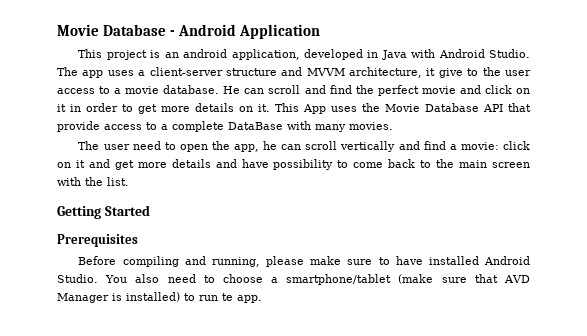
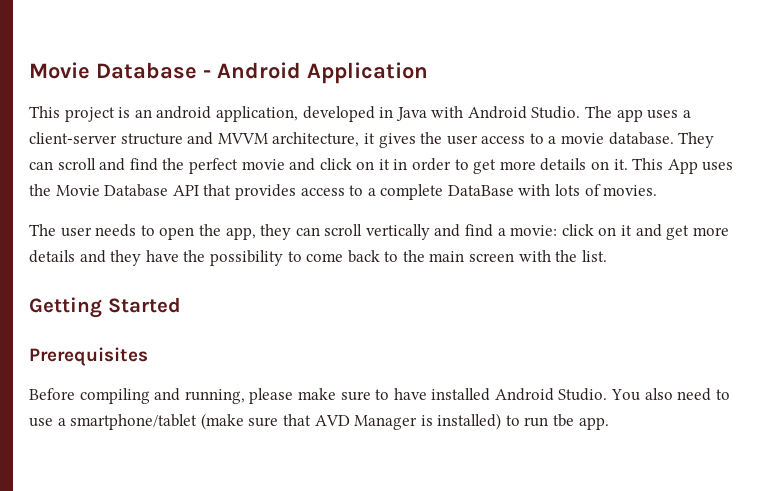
[438,68,479,78] give to -> [378,133,416,148] gives
[223,86,241,94] He -> [678,132,715,148] They
[57,121,100,132] provide -> [234,184,296,200] provides
[315,124,346,132] many -> [555,184,601,196] lots of
[132,141,161,150] need -> [95,224,137,237] needs
[263,141,278,150] he -> [260,224,292,240] they
[241,159,269,168] have -> [110,250,206,266] they have the
[222,274,263,283] choose -> [29,418,53,427] use
[222,293,233,301] te -> [553,414,575,427] tbe

